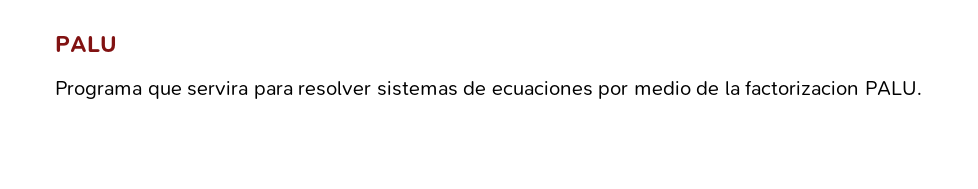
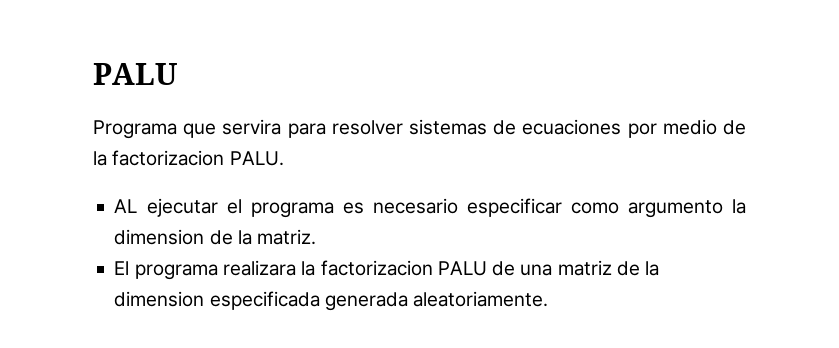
(922, 88) none -> [114,198,747,218] [114,229,317,245] [114,260,660,280] [114,291,549,311] // AL ejecutar el programa es necesario especificar como argumento la dimension de la matriz. // El programa realizara la factorizacion PALU de una matriz de la dimension especificada generada aleatoriamente.

